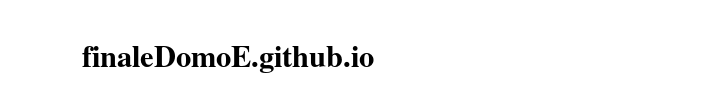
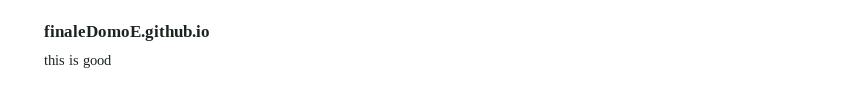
(374, 59) none -> [44,55,112,68] // this is good

